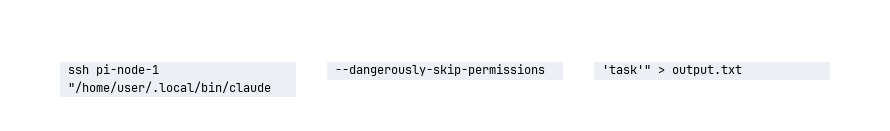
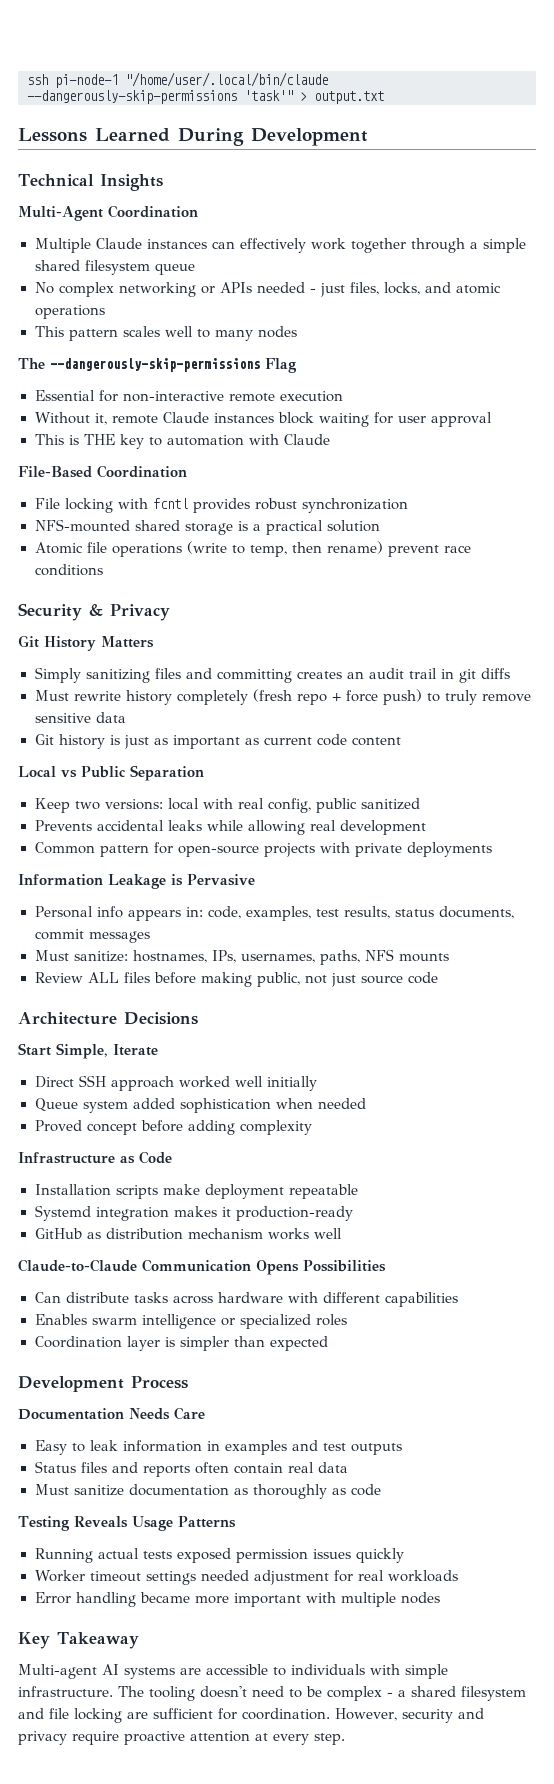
(742, 70) none -> [18,128,368,146] [18,174,163,191] [18,205,198,221] [34,238,526,253] [34,260,195,275] [34,282,501,297] [34,305,105,319] [34,326,297,341] [18,358,297,373] [34,390,343,402] [34,412,492,427] [34,434,330,449] [18,465,187,478] [34,498,408,513] [34,519,380,535] [34,541,471,557] [34,564,103,576] [18,603,170,621] [18,635,154,651] [34,667,510,683] [34,689,531,705] [34,712,126,723] [34,734,401,749] [18,765,204,781] [34,798,420,813] [34,820,426,835] [34,842,492,857] [18,874,255,889] [34,906,514,921] [34,929,150,943] [34,949,449,965] [34,972,438,987] [18,1012,198,1025] [18,1043,158,1059] [34,1075,317,1091] [34,1098,366,1113] [34,1120,312,1135] [18,1151,172,1164] [34,1184,358,1199] [34,1205,353,1221] [34,1228,342,1240] [18,1259,386,1275] [34,1292,458,1307] [34,1314,347,1329] [34,1336,328,1351] [18,1376,188,1392] [18,1407,205,1420] [34,1440,402,1455] [34,1461,348,1477] [34,1484,381,1499] [18,1516,236,1531] [34,1548,404,1563] [34,1570,459,1585] [34,1592,440,1607] [18,1632,139,1649] [18,1664,448,1679] [18,1686,526,1701] [18,1708,484,1723] [18,1731,345,1745] // Lessons Learned During Development // Technical Insights // Multi-Agent Coordination // Multiple Claude instances can effectively work together through a simple shared filesystem queue // No complex networking or APIs needed - just files, locks, and atomic operations // This pattern scales well to many nodes // The --dangerously-skip-permissions Flag // Essential for non-interactive remote execution // Without it, remote Claude instances block waiting for user approval // This is THE key to automation with Claude // File-Based Coordination // File locking with fcntl provides robust synchronization // NFS-mounted shared storage is a practical solution // Atomic file operations (write to temp, then rename) prevent race conditions // Security & Privacy // Git History Matters // Simply sanitizing files and committing creates an audit trail in git diffs // Must rewrite history completely (fresh repo + force push) to truly remove sensitive data // Git history is just as important as current code content // Local vs Public Separation // Keep two versions: local with real config, public sanitized // Prevents accidental leaks while allowing real development // Common pattern for open-source projects with private deployments // Information Leakage is Pervasive // Personal info appears in: code, examples, test results, status documents, commit messages // Must sanitize: hostnames, IPs, usernames, paths, NFS mounts // Review ALL files before making public, not just source code // Architecture Decisions // Start Simple, Iterate // Direct SSH approach worked well initially // Queue system added sophistication when needed // Proved concept before adding complexity // Infrastructure as Code // Installation scripts make deployment repeatable // Systemd integration makes it production-ready // GitHub as distribution mechanism works well // Claude-to-Claude Communication Opens Possibilities // Can distribute tasks across hardware with different capabilities // Enables swarm intelligence or specialized roles // Coordination layer is simpler than expected // Development Process // Documentation Needs Care // Easy to leak information in examples and test outputs // Status files and reports often contain real data // Must sanitize documentation as thoroughly as code // Testing Reveals Usage Patterns // Running actual tests exposed permission issues quickly // Worker timeout settings needed adjustment for real workloads // Error handling became more important with multiple nodes // Key Takeaway // Multi-agent AI systems are accessible to individuals with simple infrastructure. The tooling doesn't need to be complex - a shared filesystem and file locking are sufficient for coordination. However, security and privacy require proactive attention at every step.

